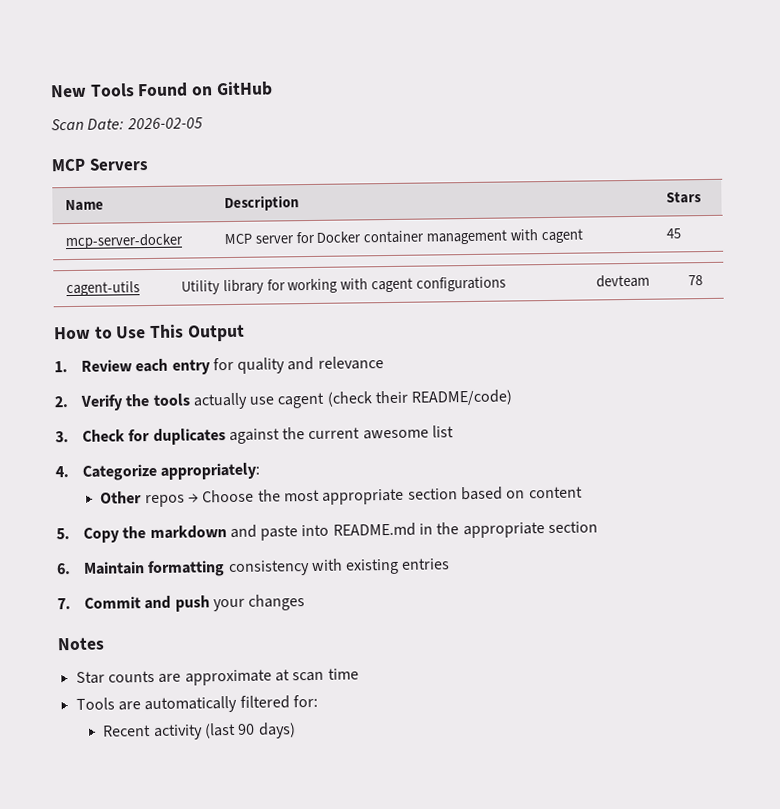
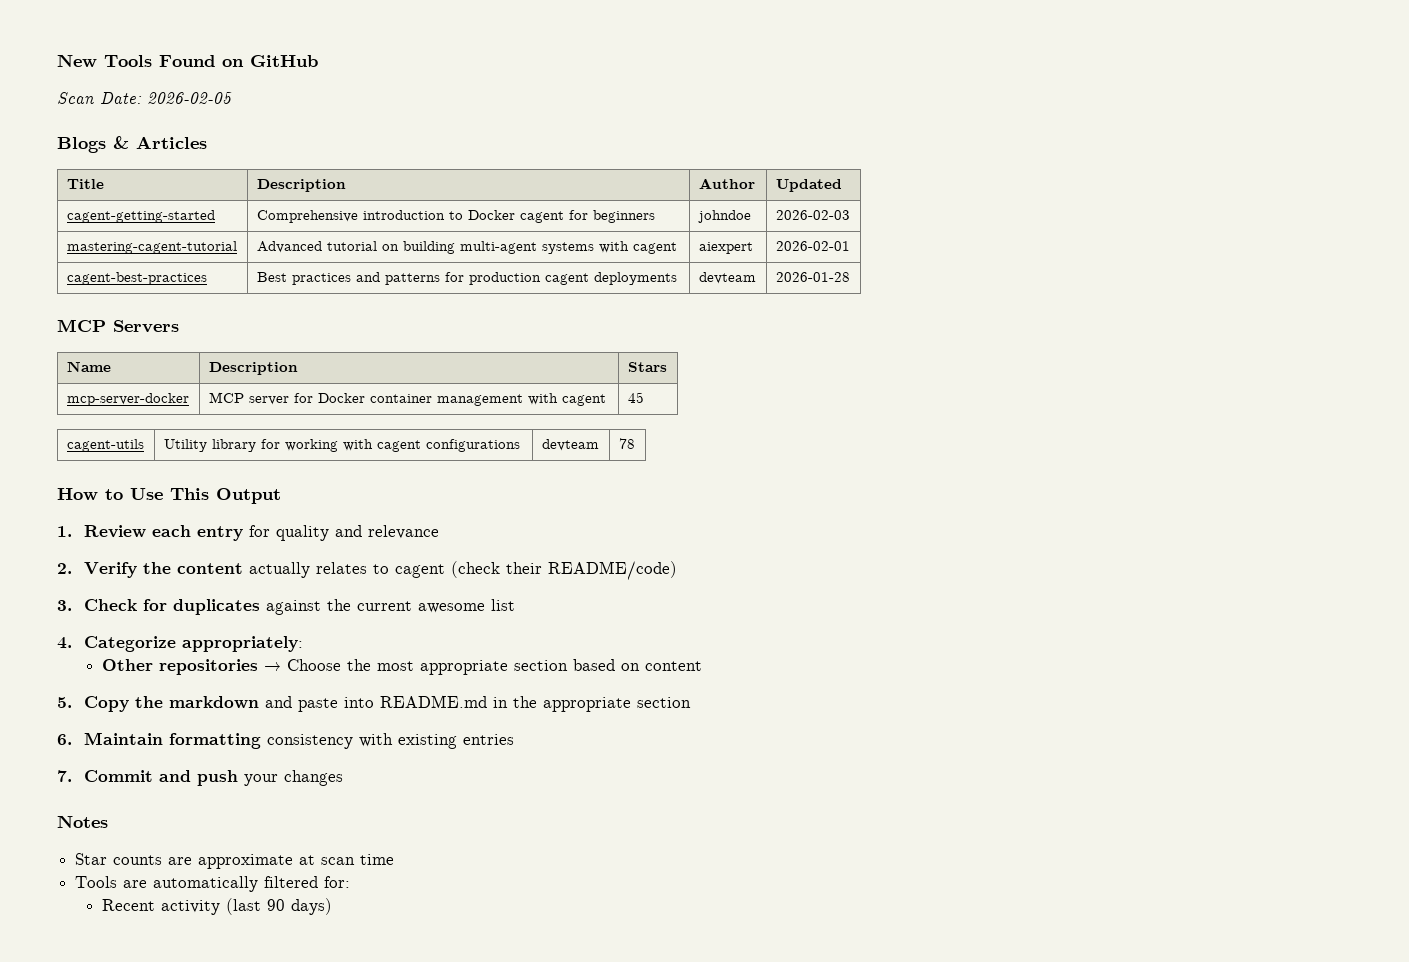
(203, 123) none -> [57,136,207,153] [66,179,104,189] [256,179,346,192] [698,178,755,189] [775,179,842,192] [66,210,215,223] [256,210,655,223] [697,210,751,223] [775,210,850,220] [66,241,237,254] [256,241,677,254] [698,242,753,254] [775,241,850,251] [66,272,207,285] [256,272,677,285] [698,272,756,284] [775,272,850,282] // Blogs & Articles // Title | Description | Author | Updated // cagent-getting-started | Comprehensive introduction to Docker cagent for beginners | johndoe | 2026-02-03 // mastering-cagent-tutorial | Advanced tutorial on building multi-agent systems with cagent | aiexpert | 2026-02-01 // cagent-best-practices | Best practices and patterns for production cagent deployments | devteam | 2026-01-28
[152,392,275,410] tools actually use -> [176,562,389,578] content actually relates to
[144,494,185,508] repos -> [159,659,259,675] repositories

